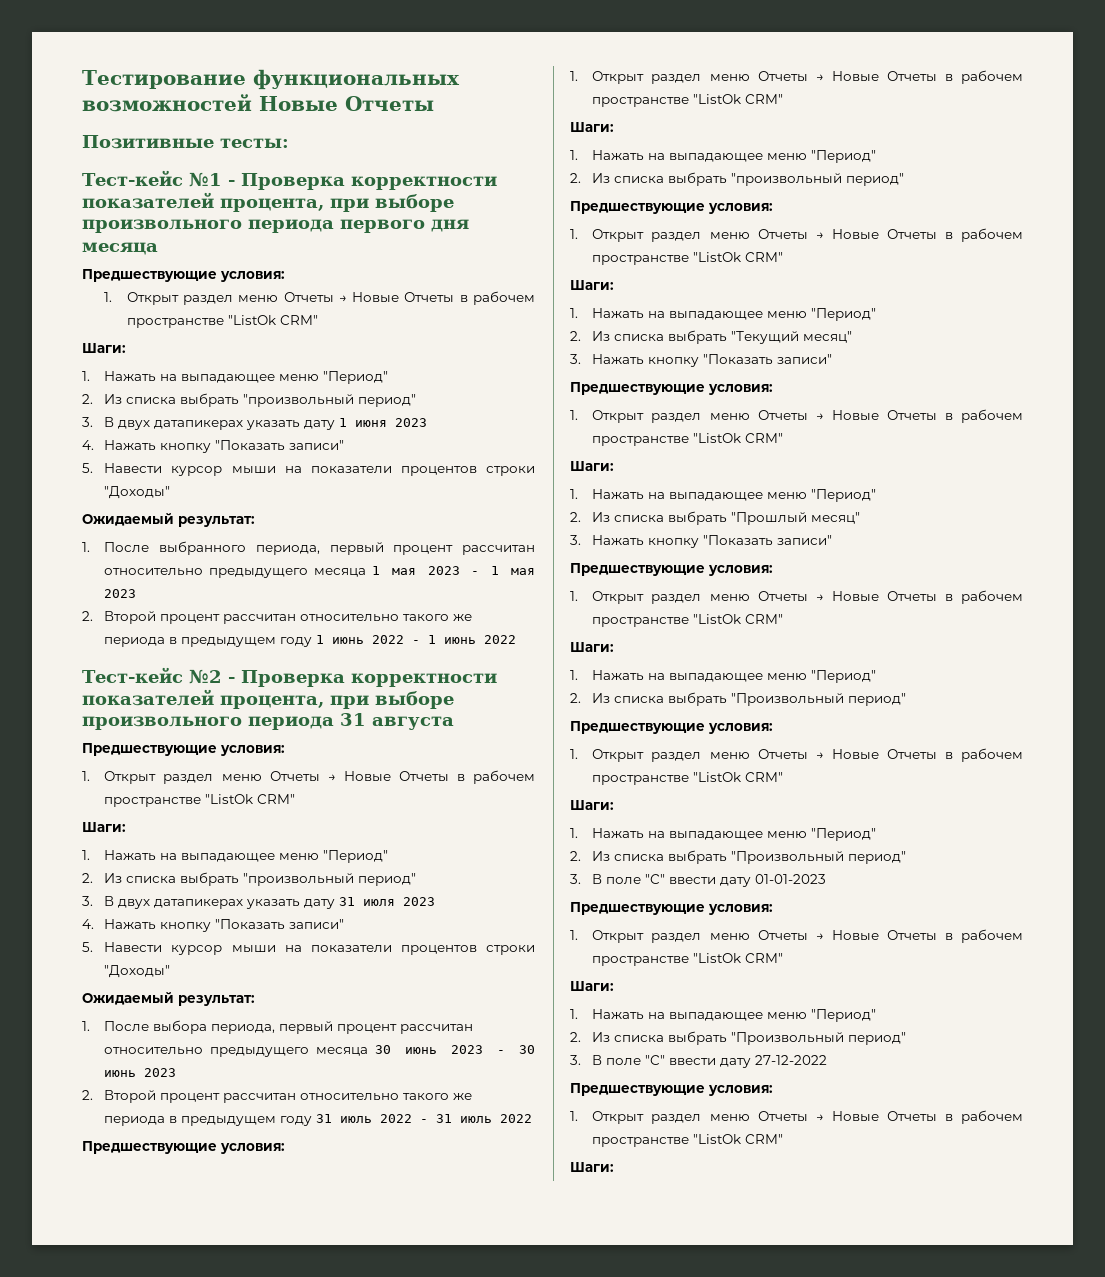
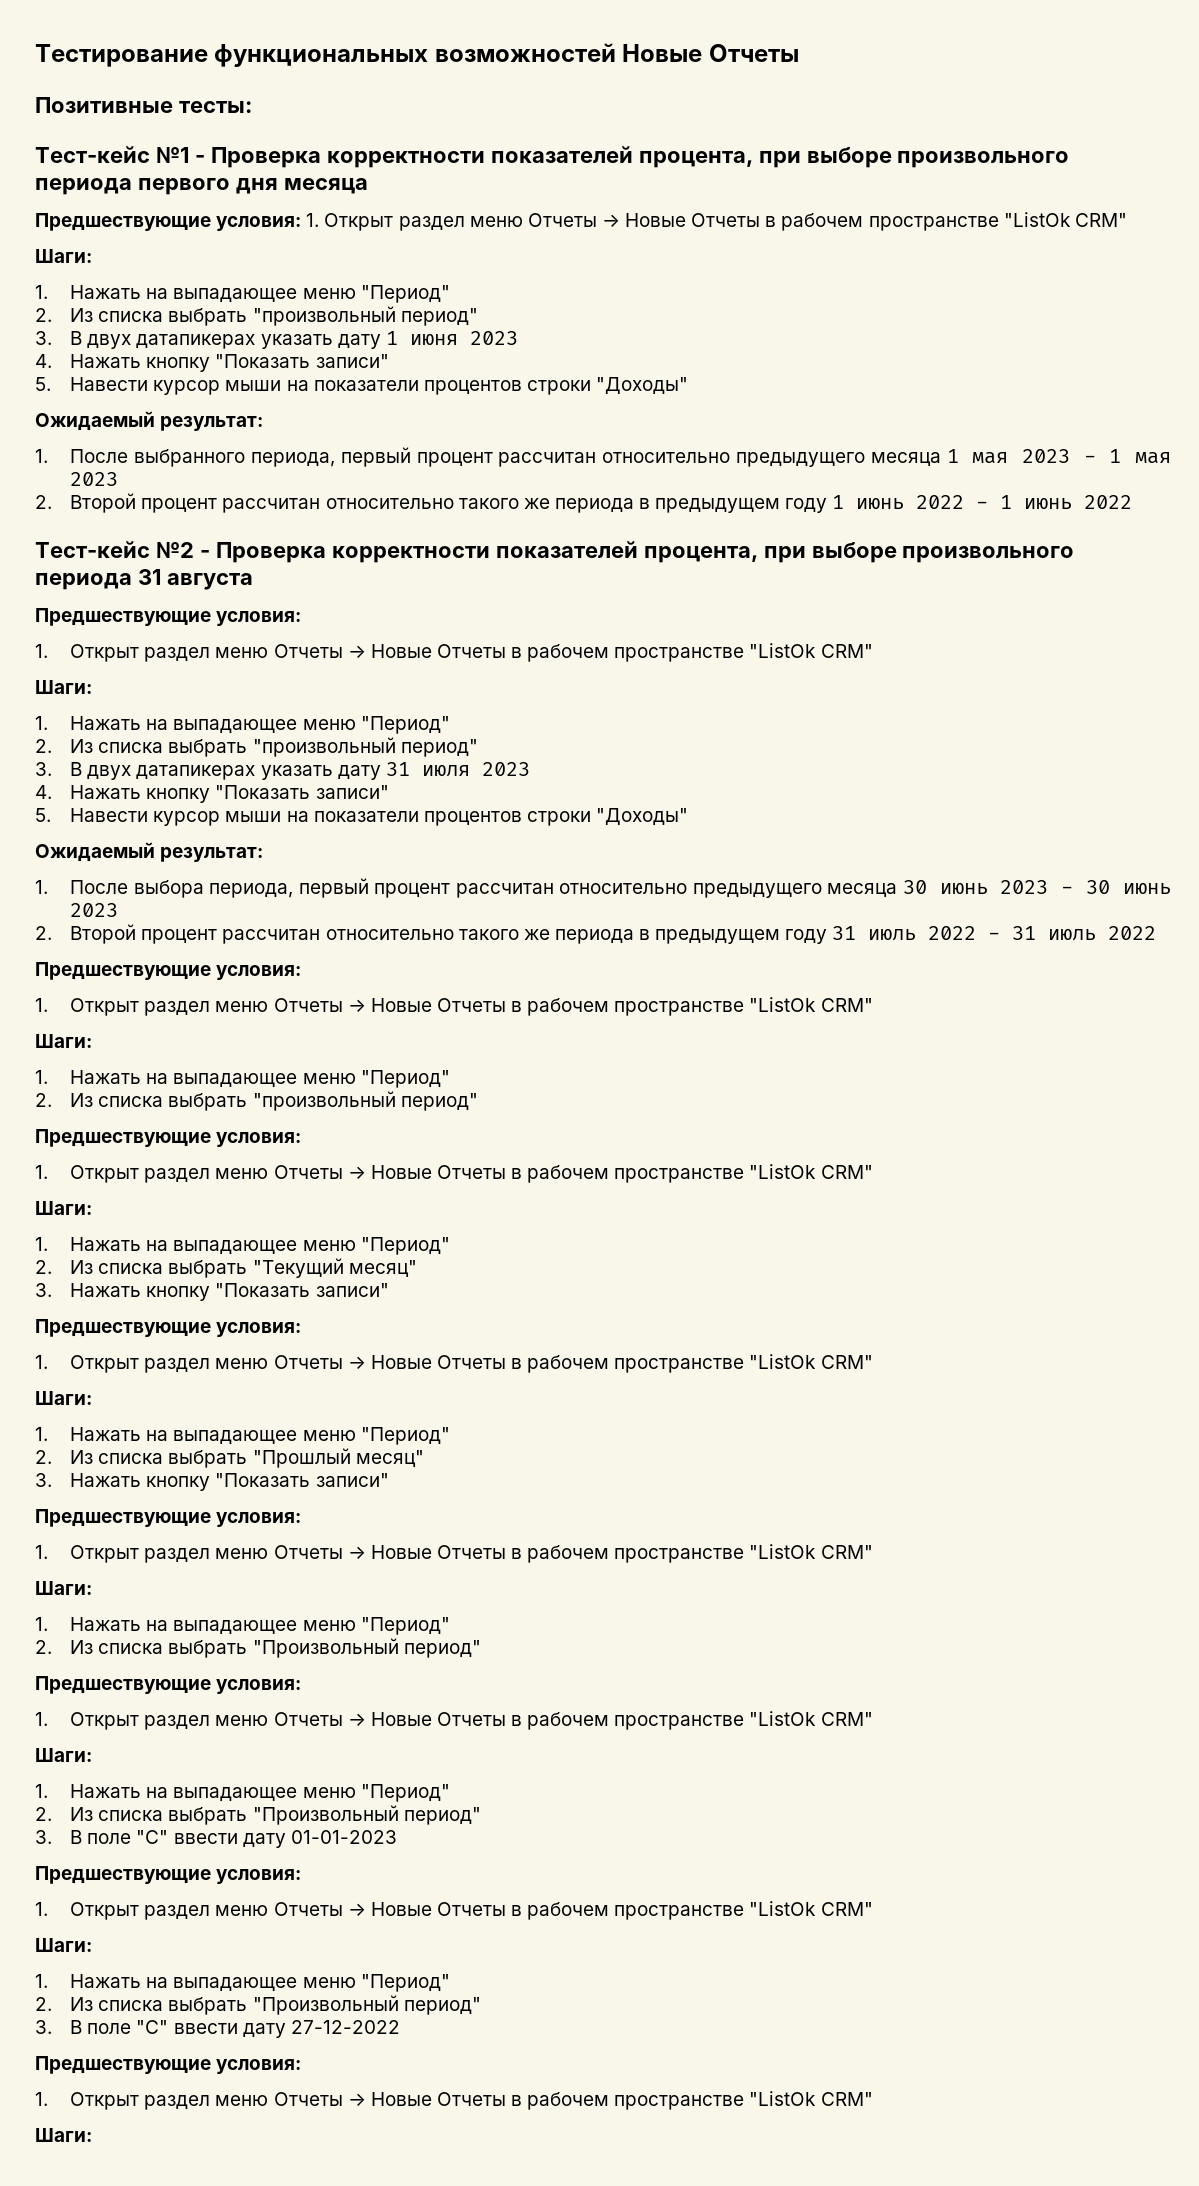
(285, 276) // -> (302, 223) none

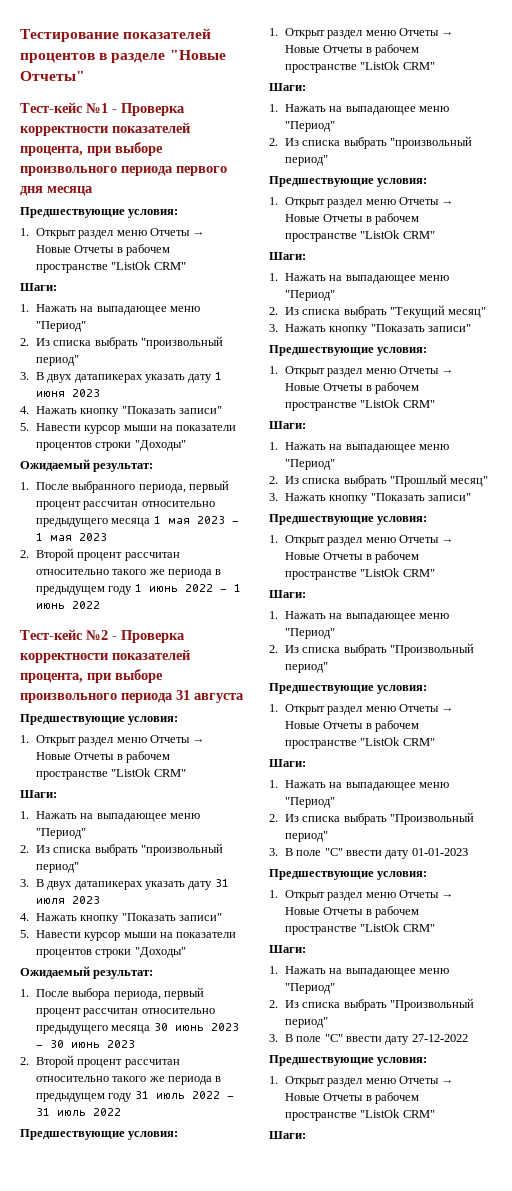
[214,43,799,67] [35,97,252,113] функциональных возможностей Новые Отчеты // Позитивные тесты: -> [123,28,212,39] [20,50,226,63] [20,71,85,81] показателей процентов в разделе "Новые Отчеты"
(302, 223) none -> (179, 213) //

